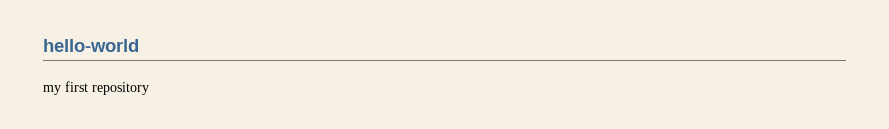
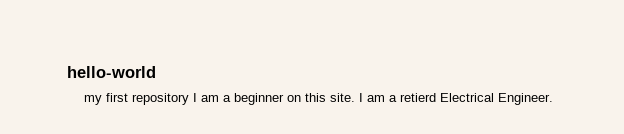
(149, 88) none -> [193,93,554,105] I am a beginner on this site. I am a retierd Electrical Engineer.

